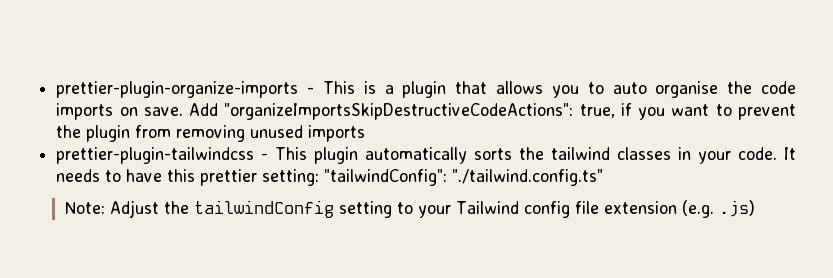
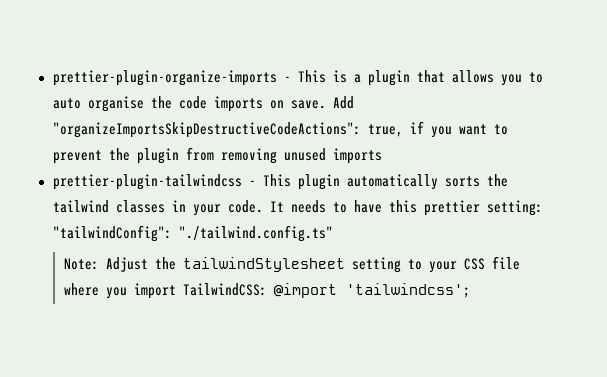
[194,200,335,218] tailwindConfig -> [182,257,345,272] tailwindStylesheet
[456,200,756,218] Tailwind config file extension (e.g. .js) -> [463,256,520,270] [63,283,470,299] CSS file where you import TailwindCSS: @import 'tailwindcss';

